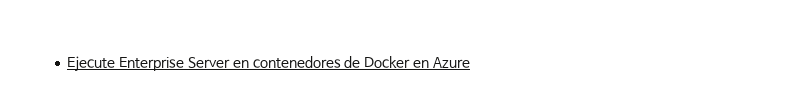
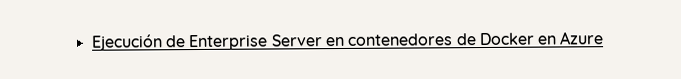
[67,56,116,72] Ejecute -> [90,34,186,51] Ejecución de

